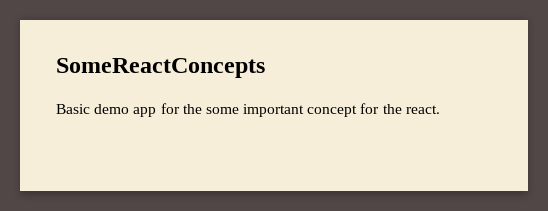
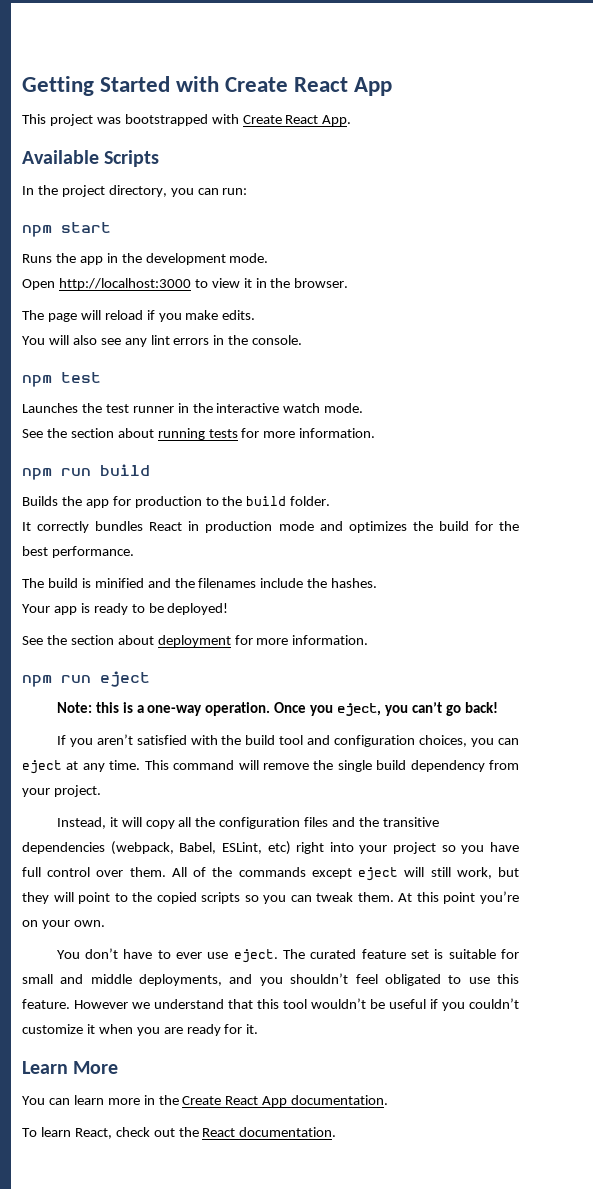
[56,58,265,78] [56,103,440,117] SomeReactConcepts // Basic demo app for the some important concept for the react. -> [22,76,393,96] [22,114,352,126] [22,150,160,167] [22,185,248,197] [22,222,111,237] [22,253,269,265] [22,278,349,290] [22,310,256,322] [22,335,303,347] [22,372,101,387] [22,403,364,413] [22,428,376,440] [22,464,150,480] [22,496,331,508] [22,521,519,533] [22,546,134,558] [22,578,378,588] [22,603,229,615] [22,635,369,647] [22,671,150,687] [56,702,498,716] [56,734,519,747] [22,760,519,774] [22,785,101,797] [56,817,439,829] [22,841,519,855] [22,867,519,881] [22,891,520,904] [22,920,105,929] [56,948,519,963] [22,973,519,986] [22,998,519,1011] [22,1024,259,1036] [22,1061,119,1074] [22,1095,389,1107] [22,1127,337,1139] Getting Started with Create React App // This project was bootstrapped with Create React App. // Available Scripts // In the project directory, you can run: // npm start // Runs the app in the development mode. // Open http://localhost:3000 to view it in the browser. // The page will reload if you make edits. // You will also see any lint errors in the console. // npm test // Launches the test runner in the interactive watch mode. // See the section about running tests for more information. // npm run build // Builds the app for production to the build folder. // It correctly bundles React in production mode and optimizes the build for the best performance. // The build is minified and the filenames include the hashes. // Your app is ready to be deployed! // See the section about deployment for more information. // npm run eject // Note: this is a one-way operation. Once you eject, you can’t go back! // If you aren’t satisfied with the build tool and configuration choices, you can eject at any time. This command will remove the single build dependency from your project. // Instead, it will copy all the configuration files and the transitive dependencies (webpack, Babel, ESLint, etc) right into your project so you have full control over them. All of the commands except eject will still work, but they will point to the copied scripts so you can tweak them. At this point you’re on your own. // You don’t have to ever use eject. The curated feature set is suitable for small and middle deployments, and you shouldn’t feel obligated to use this feature. However we understand that this tool wouldn’t be useful if you couldn’t customize it when you are ready for it. // Learn More // You can learn more in the Create React App documentation. // To learn React, check out the React documentation.

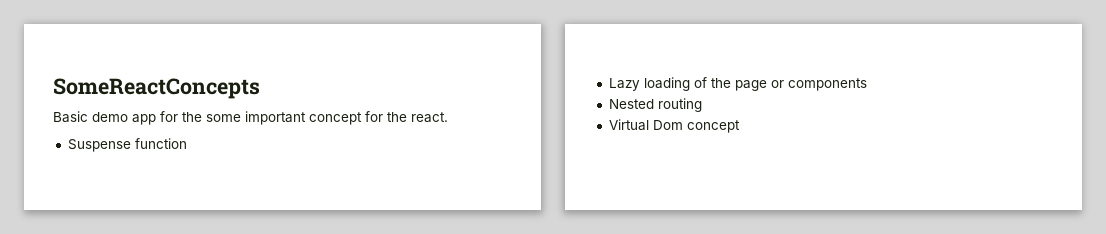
[22,76,393,96] [22,114,352,126] [22,150,160,167] [22,185,248,197] [22,222,111,237] [22,253,269,265] [22,278,349,290] [22,310,256,322] [22,335,303,347] [22,372,101,387] [22,403,364,413] [22,428,376,440] [22,464,150,480] [22,496,331,508] [22,521,519,533] [22,546,134,558] [22,578,378,588] [22,603,229,615] [22,635,369,647] [22,671,150,687] [56,702,498,716] [56,734,519,747] [22,760,519,774] [22,785,101,797] [56,817,439,829] [22,841,519,855] [22,867,519,881] [22,891,520,904] [22,920,105,929] [56,948,519,963] [22,973,519,986] [22,998,519,1011] [22,1024,259,1036] [22,1061,119,1074] [22,1095,389,1107] [22,1127,337,1139] Getting Started with Create React App // This project was bootstrapped with Create React App. // Available Scripts // In the project directory, you can run: // npm start // Runs the app in the development mode. // Open http://localhost:3000 to view it in the browser. // The page will reload if you make edits. // You will also see any lint errors in the console. // npm test // Launches the test runner in the interactive watch mode. // See the section about running tests for more information. // npm run build // Builds the app for production to the build folder. // It correctly bundles React in production mode and optimizes the build for the best performance. // The build is minified and the filenames include the hashes. // Your app is ready to be deployed! // See the section about deployment for more information. // npm run eject // Note: this is a one-way operation. Once you eject, you can’t go back! // If you aren’t satisfied with the build tool and configuration choices, you can eject at any time. This command will remove the single build dependency from your project. // Instead, it will copy all the configuration files and the transitive dependencies (webpack, Babel, ESLint, etc) right into your project so you have full control over them. All of the commands except eject will still work, but they will point to the copied scripts so you can tweak them. At this point you’re on your own. // You don’t have to ever use eject. The curated feature set is suitable for small and middle deployments, and you shouldn’t feel obligated to use this feature. However we understand that this tool wouldn’t be useful if you couldn’t customize it when you are ready for it. // Learn More // You can learn more in the Create React App documentation. // To learn React, check out the React documentation. -> [53,78,260,99] [53,111,448,125] [67,138,187,152] [608,77,867,91] [608,98,702,112] [608,119,740,133] SomeReactConcepts // Basic demo app for the some important concept for the react. // Suspense function // Lazy loading of the page or components // Nested routing // Virtual Dom concept

